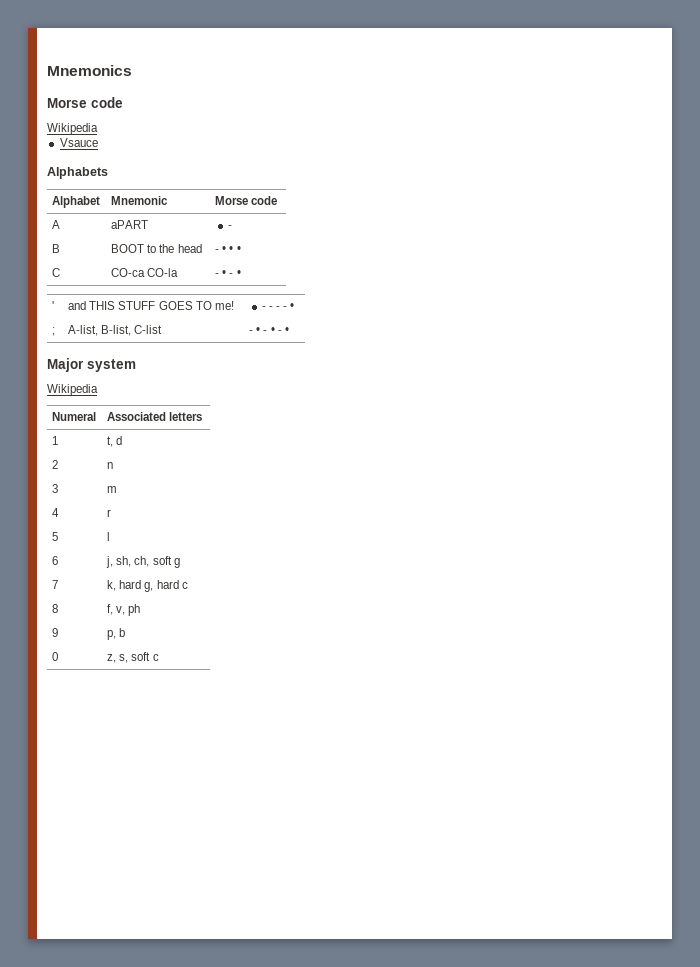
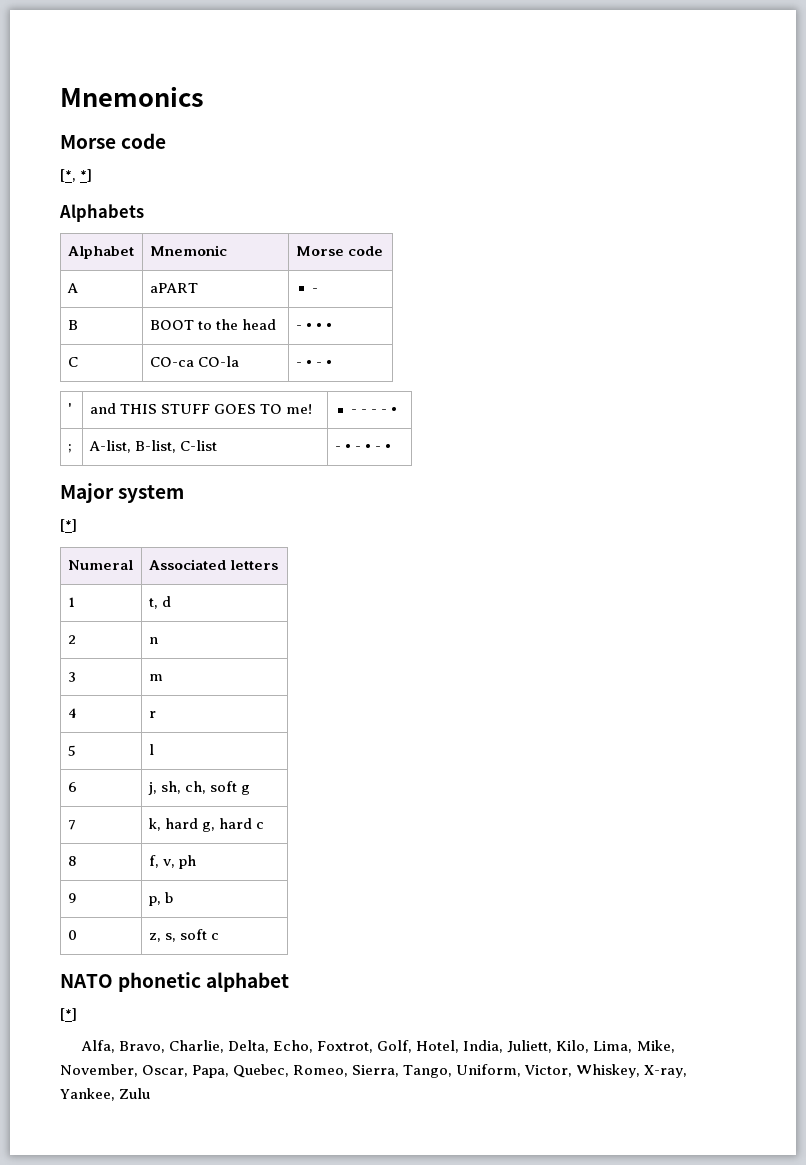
[47,123,98,135] [59,138,98,147] Wikipedia // Vsauce -> [60,169,93,182] [*, *]
[47,384,98,396] Wikipedia -> [60,519,77,532] [*]
(159, 657) none -> [60,972,290,992] [60,1008,77,1021] [80,1040,675,1053] [60,1064,688,1078] [60,1088,151,1101] // NATO phonetic alphabet // [*] // Alfa, Bravo, Charlie, Delta, Echo, Foxtrot, Golf, Hotel, India, Juliett, Kilo, Lima, Mike, November, Oscar, Papa, Quebec, Romeo, Sierra, Tango, Uniform, Victor, Whiskey, X-ray, Yankee, Zulu

